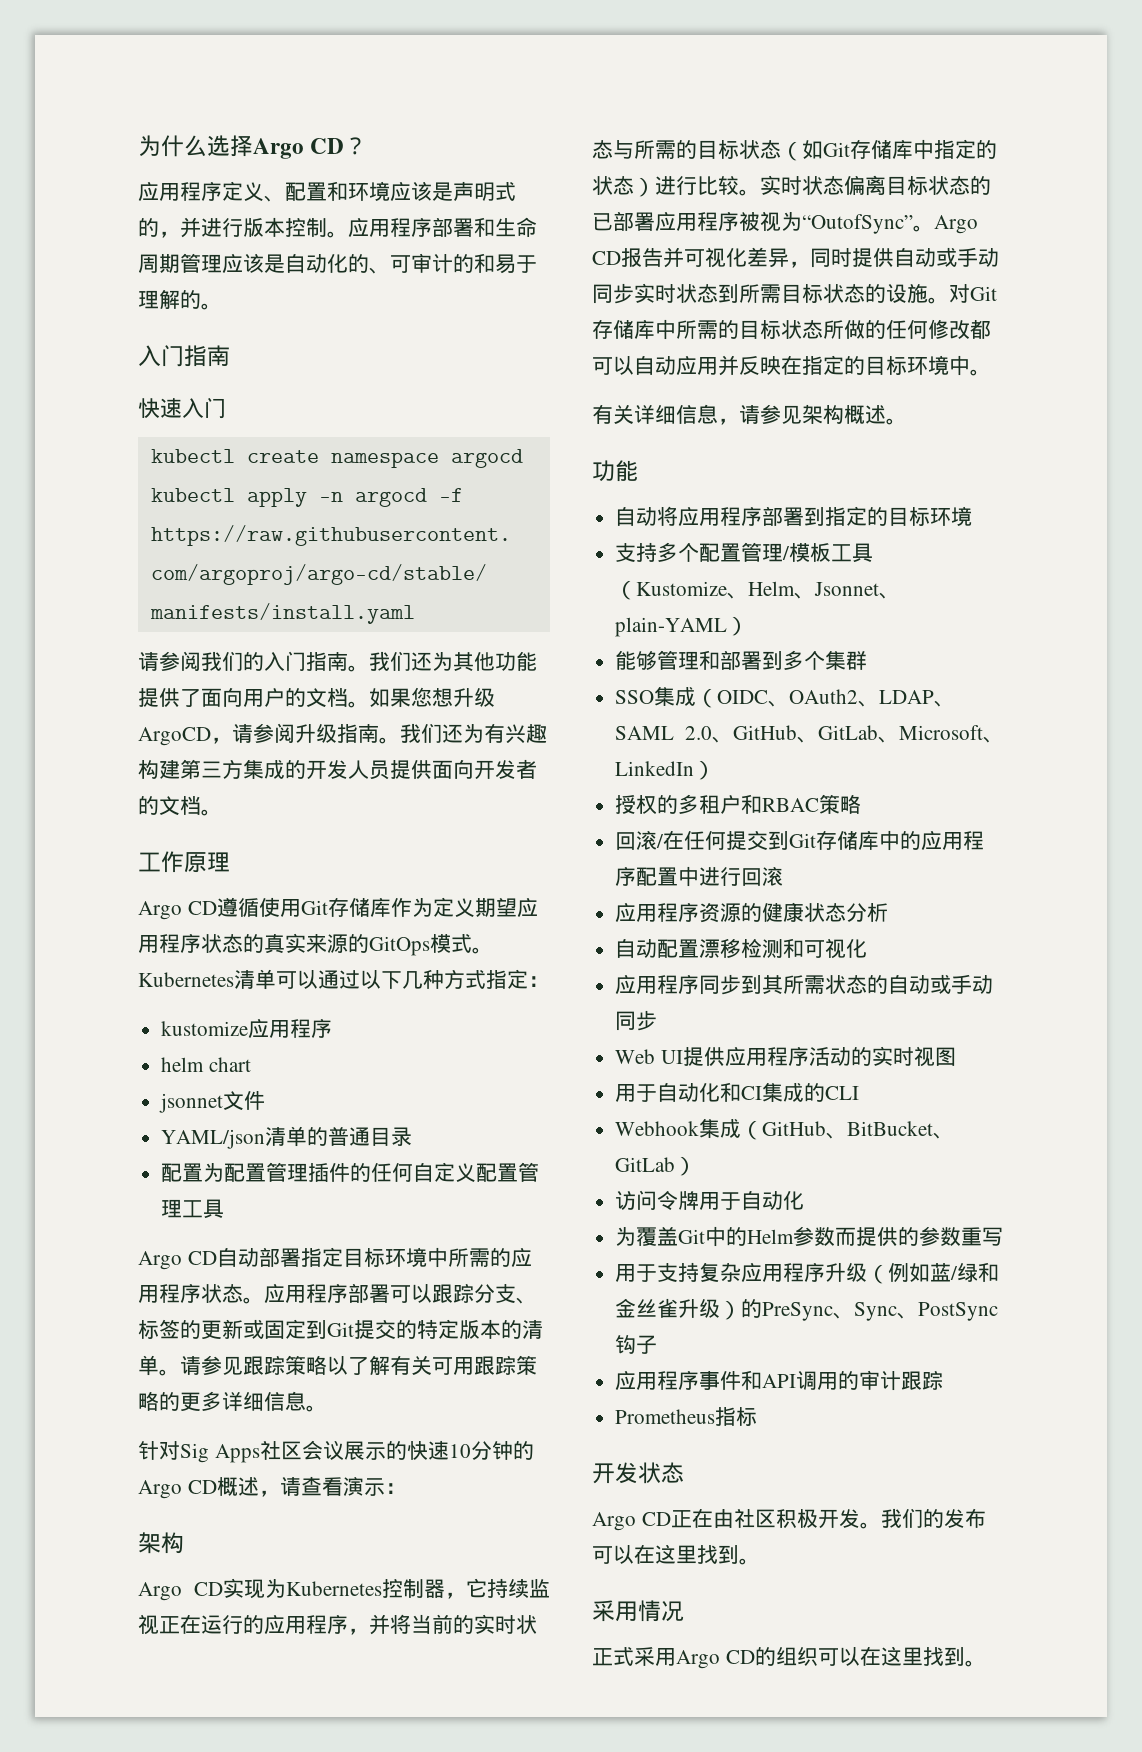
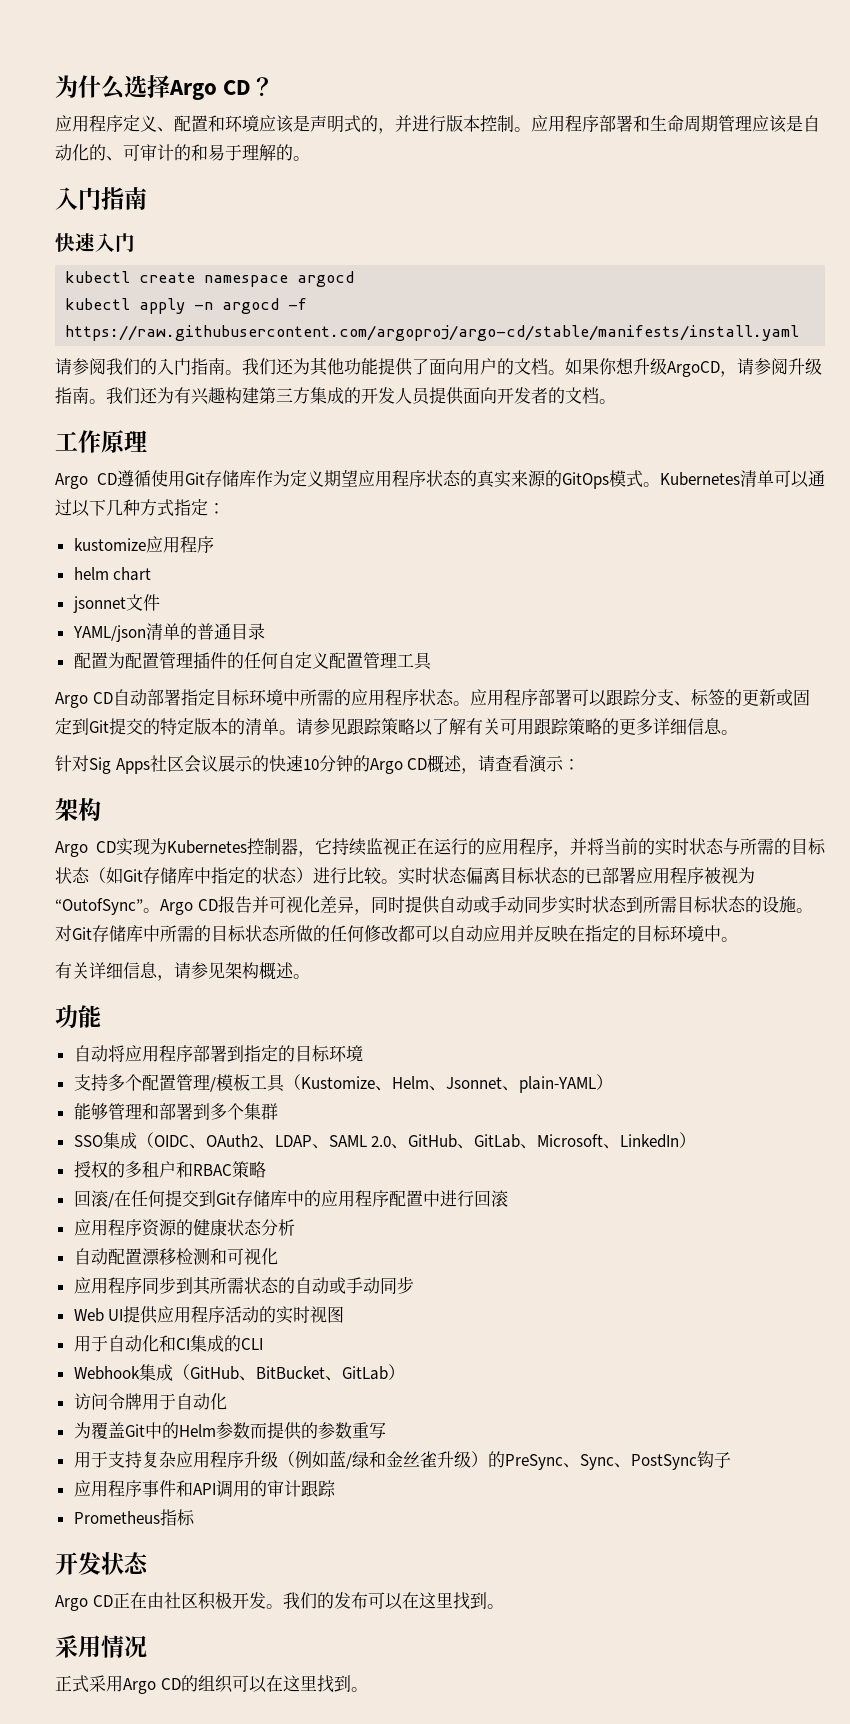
[411,687,432,707] 您 -> [599,358,617,375] 你

